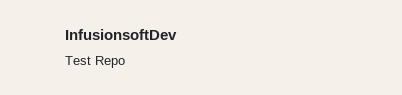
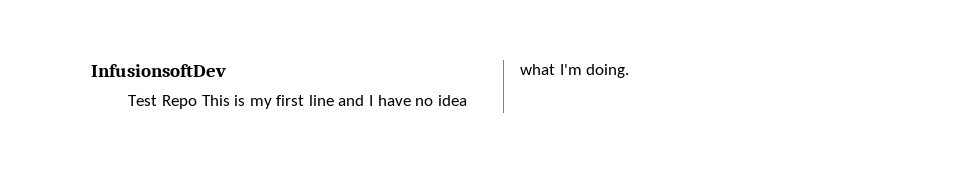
(125, 62) none -> [201,95,467,109] [520,64,630,78] This is my first line and I have no idea what I'm doing.

